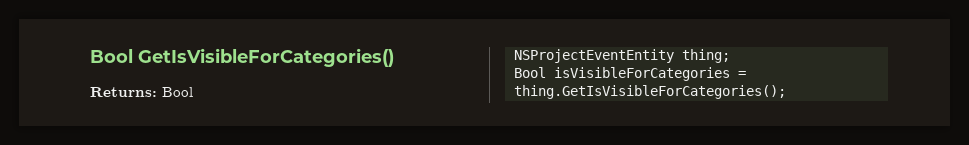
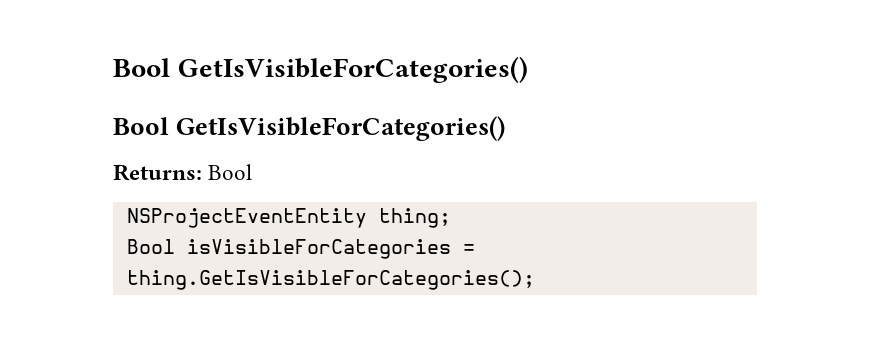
[90,48,394,67] Bool GetIsVisibleForCategories() -> [113,56,528,83] [113,116,506,141] Bool GetIsVisibleForCategories() // Bool GetIsVisibleForCategories()

